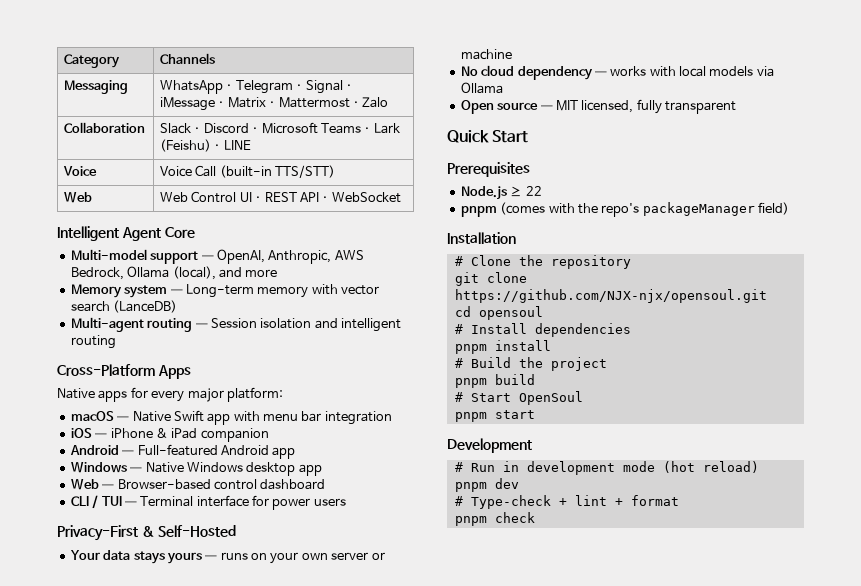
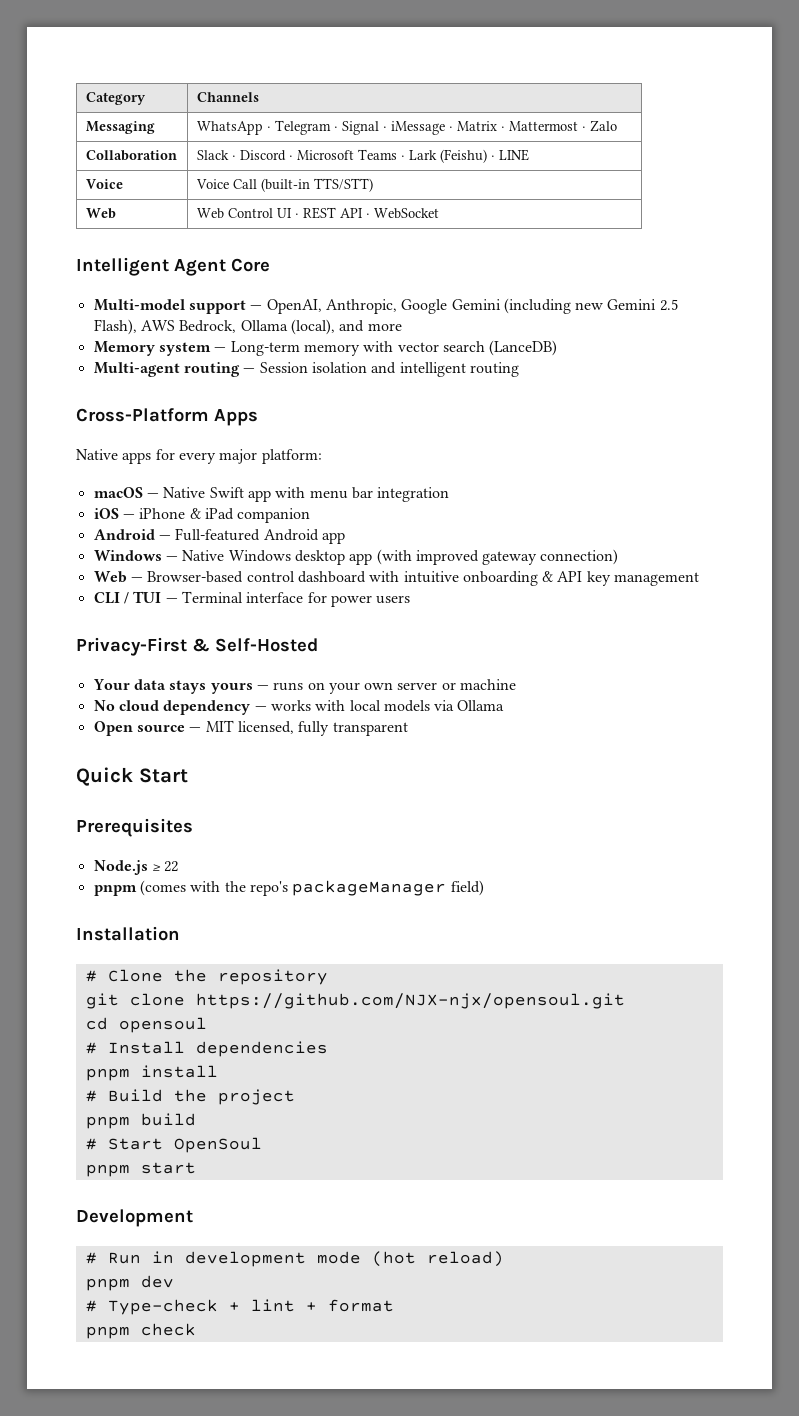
(332, 257) none -> [401,298,678,314] [93,319,137,335] Google Gemini (including new Gemini 2.5 Flash),
(322, 470) none -> [376,549,619,565] (with improved gateway connection)
(326, 484) none -> [369,571,700,586] with intuitive onboarding & API key management

